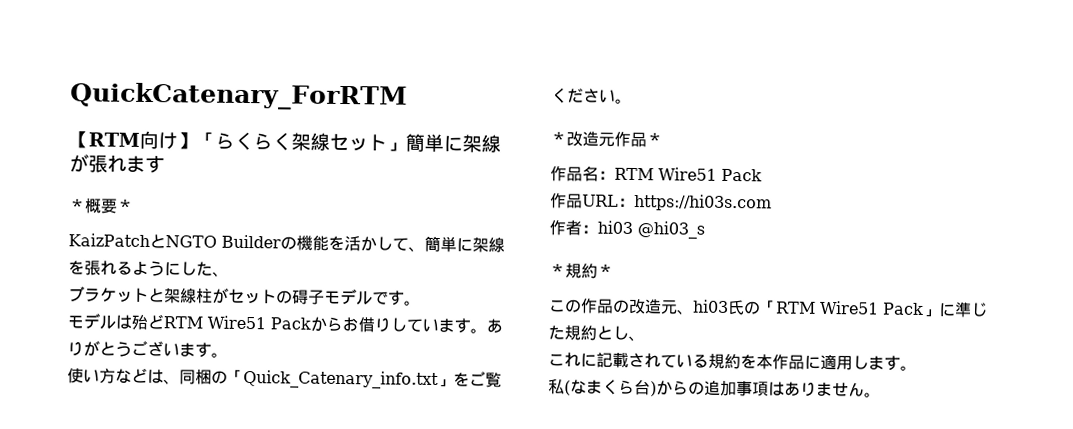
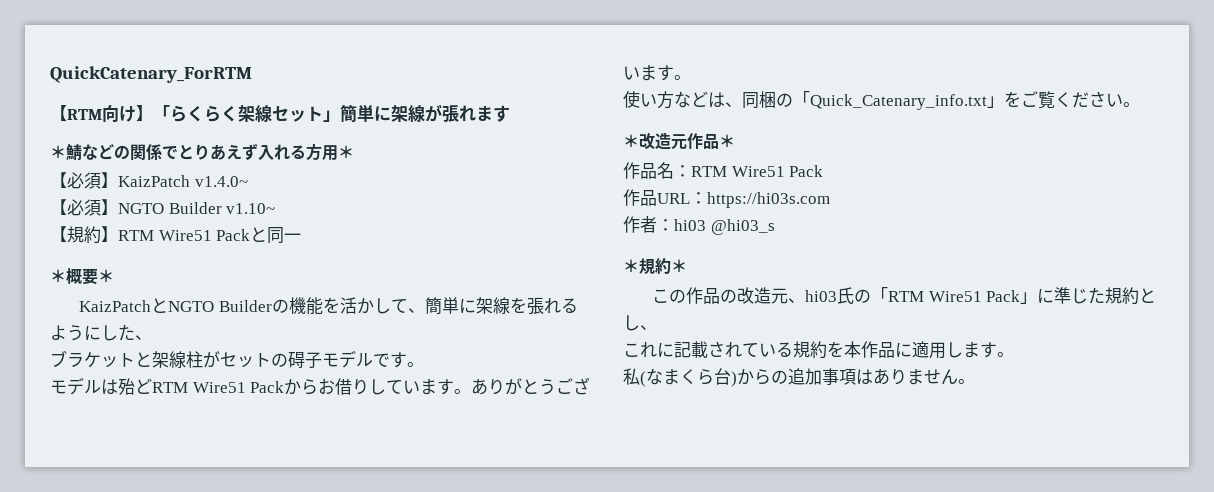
(165, 164) none -> [50,143,354,161] [50,172,248,189] [50,199,276,216] [50,226,302,244] // ＊鯖などの関係でとりあえず入れる方用＊ // 【必須】KaizPatch v1.4.0~ // 【必須】NGTO Builder v1.10~ // 【規約】RTM Wire51 Packと同一

